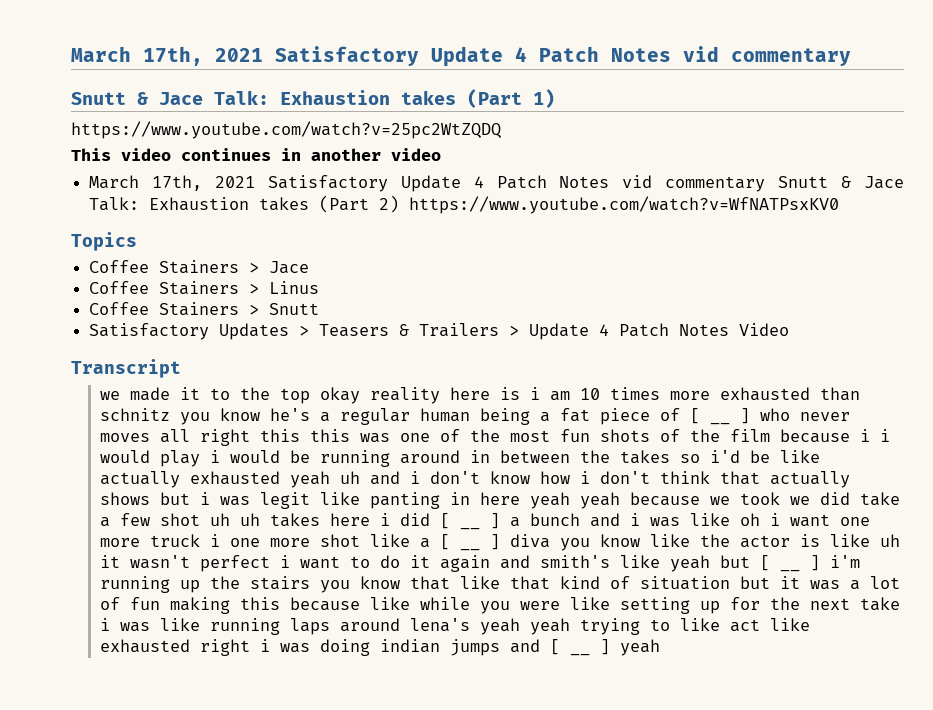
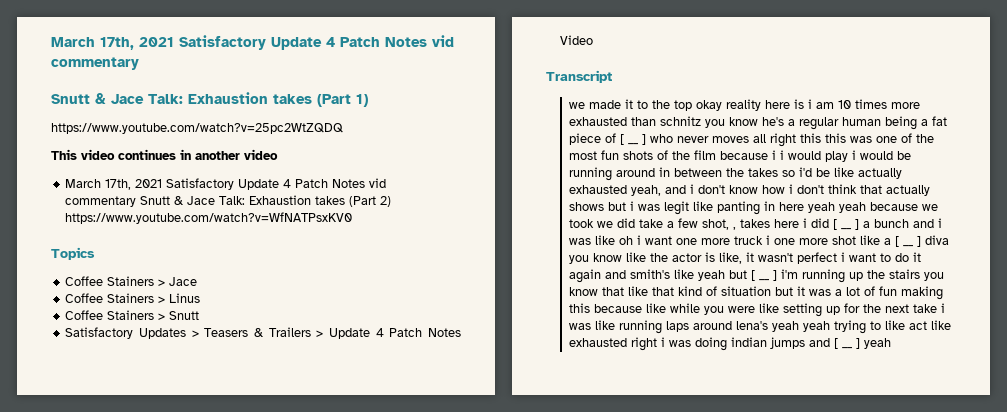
[289,471,360,488] yeah uh -> [631,185,662,196] yeah,
[159,513,260,526] shot uh uh -> [702,219,737,230] shot, ,
[829,534,900,547] like uh -> [719,252,743,264] like,

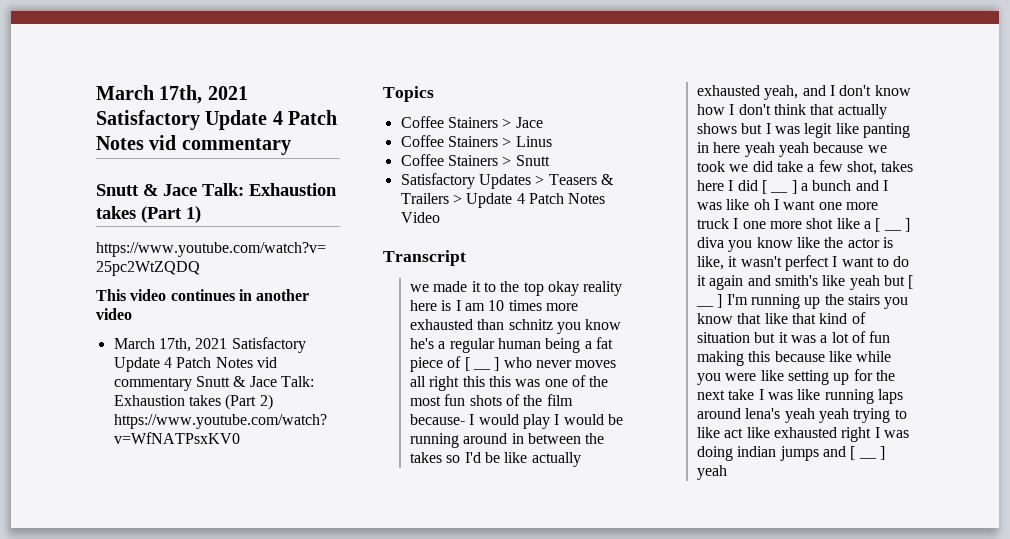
[808,99,813,109] i -> [455,300,461,311] I
[720,150,785,160] because i i -> [410,414,475,425] because- I
[852,150,857,160] i -> [554,414,560,425] I
[799,167,813,177] i'd -> [464,452,481,463] I'd
[690,184,695,194] i -> [830,85,836,96] I
[789,184,794,194] i -> [729,104,735,115] I
[630,201,635,211] i -> [765,123,771,134] I
[733,227,737,230] , -> (878, 168) none
[803,218,808,228] i -> [728,180,734,191] I
[938,218,943,228] i -> [882,180,888,191] I
[637,235,642,245] i -> [774,199,780,210] I
[766,235,771,245] i -> [733,218,739,229] I
[841,252,846,262] i -> [832,256,838,267] I
[781,269,799,279] i'm -> [726,294,748,305] I'm
[941,303,946,313] i -> [758,389,764,400] I
[661,337,666,347] i -> [874,427,880,438] I

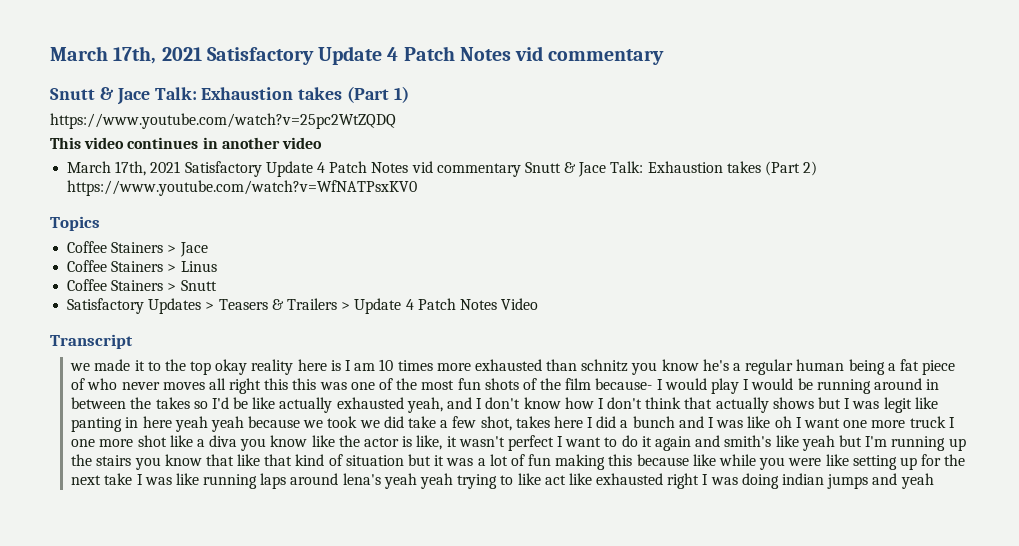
[464,357,500,371] [ __ ] -> (86, 384) none
[762,180,797,194] [ __ ] -> (617, 422) none
[875,218,910,232] [ __ ] -> (205, 443) none
[908,275,914,289] [696,294,723,308] [ __ ] -> (862, 441) none
[850,446,886,460] [ __ ] -> (898, 479) none

